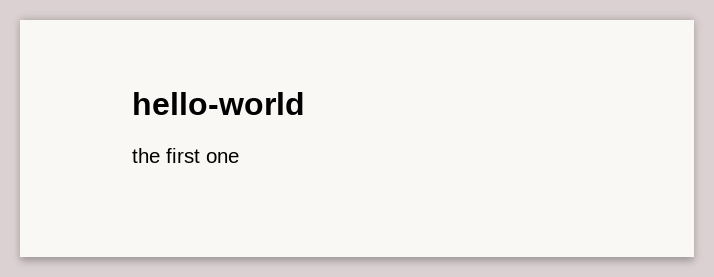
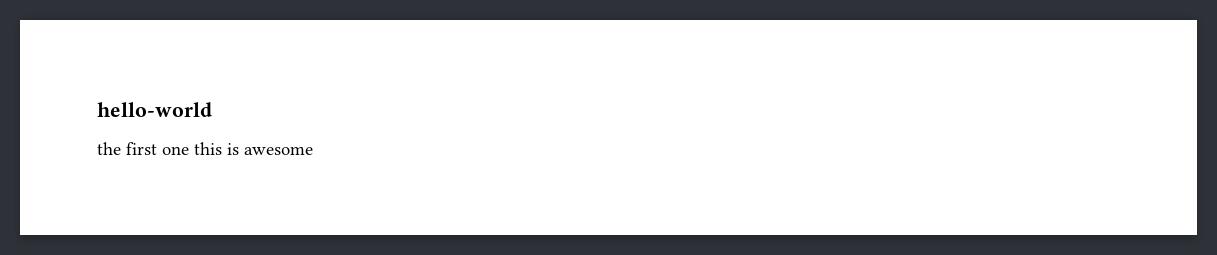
(239, 157) none -> [194,142,313,155] this is awesome

